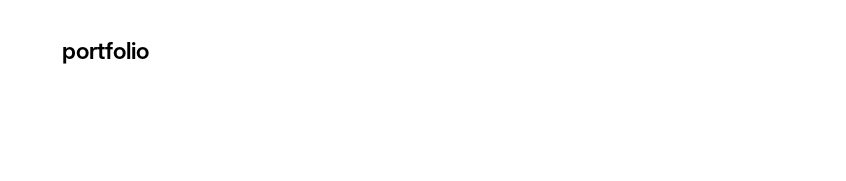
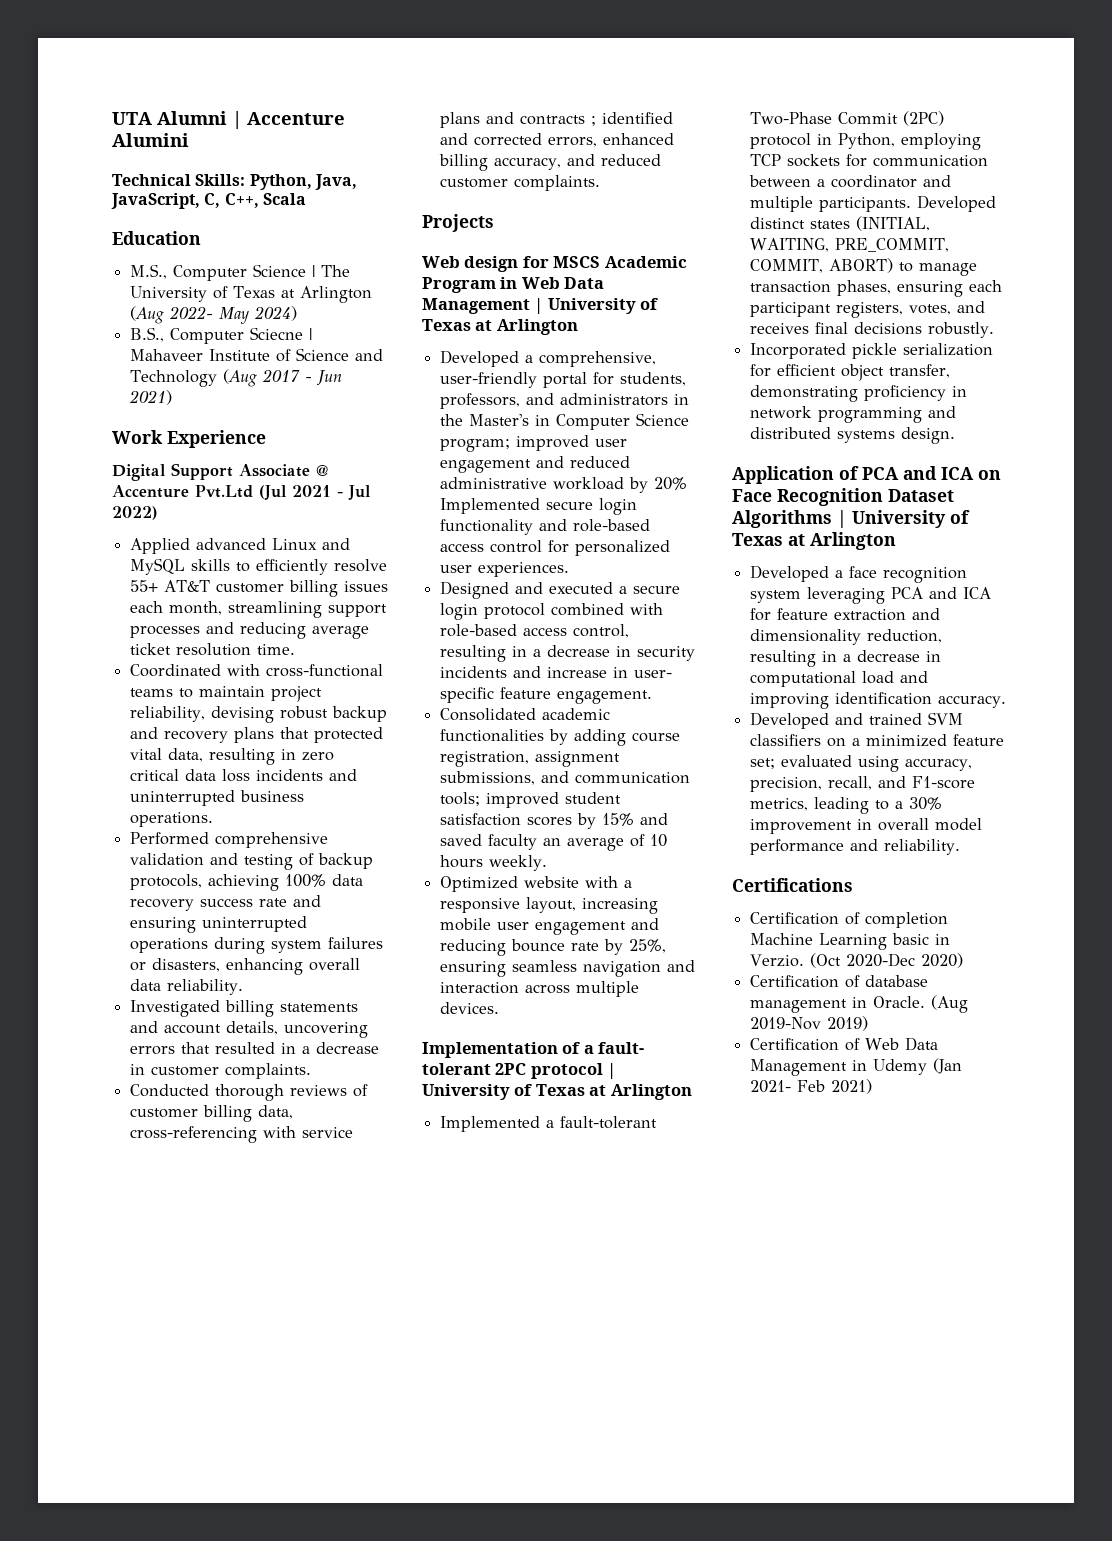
[62,42,149,64] portfolio -> [112,111,345,129] [112,133,189,147] [112,174,357,190] [111,193,306,209] [112,231,201,245] [130,264,351,281] [130,286,373,303] [130,306,298,324] [130,327,313,344] [130,348,384,362] [130,369,343,387] [129,390,173,405] [112,430,266,448] [112,463,328,481] [112,485,371,500] [112,506,158,520] [130,538,351,554] [130,558,388,575] [130,580,389,597] [130,601,388,618] [130,622,370,639] [130,643,296,656] [130,664,384,677] [130,686,323,702] [130,706,388,723] [130,727,384,743] [130,748,335,765] [130,769,358,782] [130,790,305,806] [130,812,214,827] [130,832,329,848] [130,853,374,870] [130,874,364,891] [130,895,322,911] [130,916,308,933] [130,937,384,954] [130,958,361,975] [130,979,244,995] [130,1000,359,1017] [130,1021,369,1038] [130,1042,380,1055] [130,1063,312,1079] [130,1084,369,1101] [130,1105,294,1122] [130,1126,354,1143] [440,112,674,128] [440,133,675,147] [439,154,662,171] [440,175,601,191] [422,214,494,232] [422,256,687,272] [422,277,605,293] [422,298,659,314] [422,319,578,335] [440,350,657,367] [440,372,687,388] [440,393,690,409] [440,413,690,430] [440,435,628,452] [440,456,631,473] [440,477,688,493] [440,498,638,515] [440,519,651,535] [440,540,671,556] [440,562,570,577] [440,581,681,599] [440,603,664,620] [440,624,630,638] [440,645,696,662] [440,666,673,678] [440,687,653,704] [440,708,611,721] [440,729,681,746] [440,751,621,767] [440,771,691,785] [440,792,622,808] [440,813,669,829] [440,834,668,851] [440,855,548,871] [440,876,633,892] [440,897,659,914] [440,918,660,935] [440,939,667,956] [440,960,696,977] [440,981,640,997] [440,1002,500,1014] [422,1042,645,1058] [422,1063,617,1079] [422,1084,692,1100] [440,1116,658,1132] [750,111,945,126] [750,133,982,150] [750,154,989,167] [749,175,952,188] [750,195,997,212] [750,216,931,231] [750,238,950,252] [750,258,978,276] [750,280,1003,297] [750,301,986,318] [750,322,995,338] [750,343,994,359] [750,364,951,381] [750,385,968,402] [750,406,957,423] [750,427,956,444] [732,466,1001,484] [732,488,954,506] [732,510,970,528] [732,532,896,550] [750,565,968,583] [750,587,992,604] [750,608,941,621] [750,629,943,645] [750,650,942,667] [750,671,929,687] [750,692,1007,709] [750,712,964,729] [750,734,1005,747] [750,755,973,772] [750,776,976,792] [750,797,943,814] [750,818,983,834] [750,839,961,855] [732,878,853,892] [750,912,949,928] [750,933,951,950] [750,953,964,968] [750,975,929,988] [750,995,969,1013] [750,1016,869,1031] [750,1037,939,1051] [750,1058,963,1076] [750,1079,873,1094] UTA Alumni | Accenture Alumini // Technical Skills: Python, Java, JavaScript, C, C++, Scala // Education // M.S., Computer Science | The University of Texas at Arlington (Aug 2022- May 2024) // B.S., Computer Sciecne | Mahaveer Institute of Science and Technology (Aug 2017 - Jun 2021) // Work Experience // Digital Support Associate @ Accenture Pvt.Ltd (Jul 2021 - Jul 2022) // Applied advanced Linux and MySQL skills to efficiently resolve 55+ AT&T customer billing issues each month, streamlining support processes and reducing average ticket resolution time. // Coordinated with cross-functional teams to maintain project reliability, devising robust backup and recovery plans that protected vital data, resulting in zero critical data loss incidents and uninterrupted business operations. // Performed comprehensive validation and testing of backup protocols, achieving 100% data recovery success rate and ensuring uninterrupted operations during system failures or disasters, enhancing overall data reliability. // Investigated billing statements and account details, uncovering errors that resulted in a decrease in customer complaints. // Conducted thorough reviews of customer billing data, cross-referencing with service plans and contracts ; identified and corrected errors, enhanced billing accuracy, and reduced customer complaints. // Projects // Web design for MSCS Academic Program in Web Data Management | University of Texas at Arlington // Developed a comprehensive, user-friendly portal for students, professors, and administrators in the Master's in Computer Science program; improved user engagement and reduced administrative workload by 20% Implemented secure login functionality and role-based access control for personalized user experiences. // Designed and executed a secure login protocol combined with role-based access control, resulting in a decrease in security incidents and increase in user- specific feature engagement. // Consolidated academic functionalities by adding course registration, assignment submissions, and communication tools; improved student satisfaction scores by 15% and saved faculty an average of 10 hours weekly. // Optimized website with a responsive layout, increasing mobile user engagement and reducing bounce rate by 25%, ensuring seamless navigation and interaction across multiple devices. // Implementation of a fault- tolerant 2PC protocol | University of Texas at Arlington // Implemented a fault-tolerant Two-Phase Commit (2PC) protocol in Python, employing TCP sockets for communication between a coordinator and multiple participants. Developed distinct states (INITIAL, WAITING, PRE_COMMIT, COMMIT, ABORT) to manage transaction phases, ensuring each participant registers, votes, and receives final decisions robustly. // Incorporated pickle serialization for efficient object transfer, demonstrating proficiency in network programming and distributed systems design. // Application of PCA and ICA on Face Recognition Dataset Algorithms | University of Texas at Arlington // Developed a face recognition system leveraging PCA and ICA for feature extraction and dimensionality reduction, resulting in a decrease in computational load and improving identification accuracy. // Developed and trained SVM classifiers on a minimized feature set; evaluated using accuracy, precision, recall, and F1-score metrics, leading to a 30% improvement in overall model performance and reliability. // Certifications // Certification of completion Machine Learning basic in Verzio. (Oct 2020-Dec 2020) // Certification of database management in Oracle. (Aug 2019-Nov 2019) // Certification of Web Data Management in Udemy (Jan 2021- Feb 2021)

